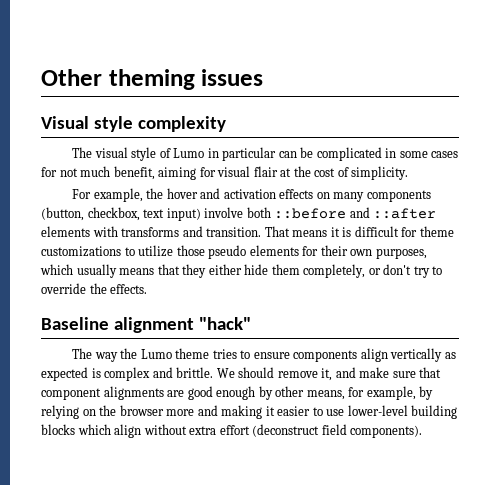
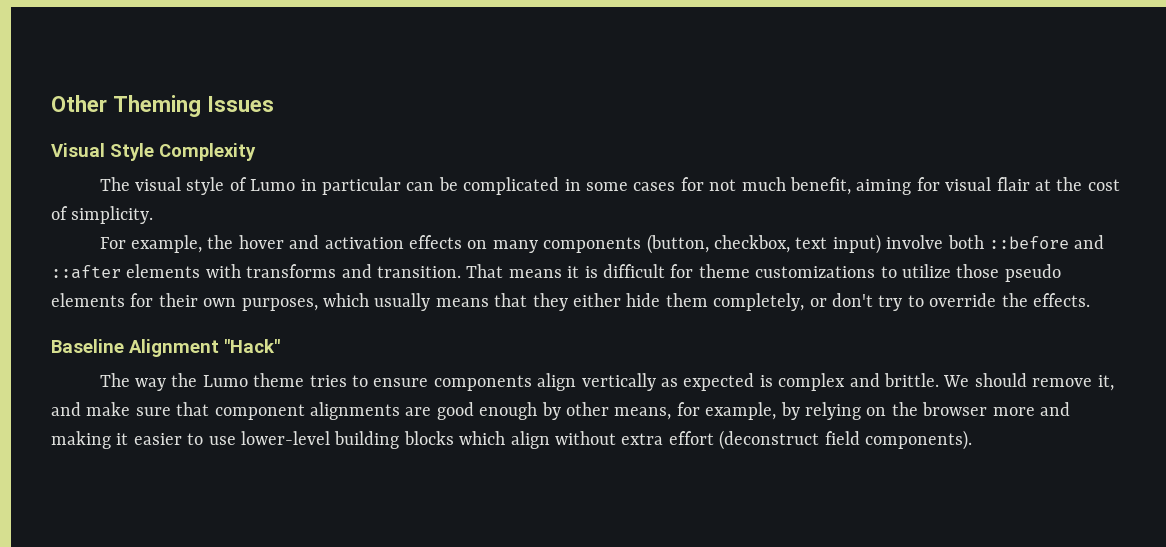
[108,69,264,90] theming issues -> [113,95,274,117] Theming Issues
[93,116,226,132] style complexity -> [110,143,256,161] Style Complexity
[113,317,251,333] alignment "hack" -> [129,339,280,357] Alignment "Hack"

